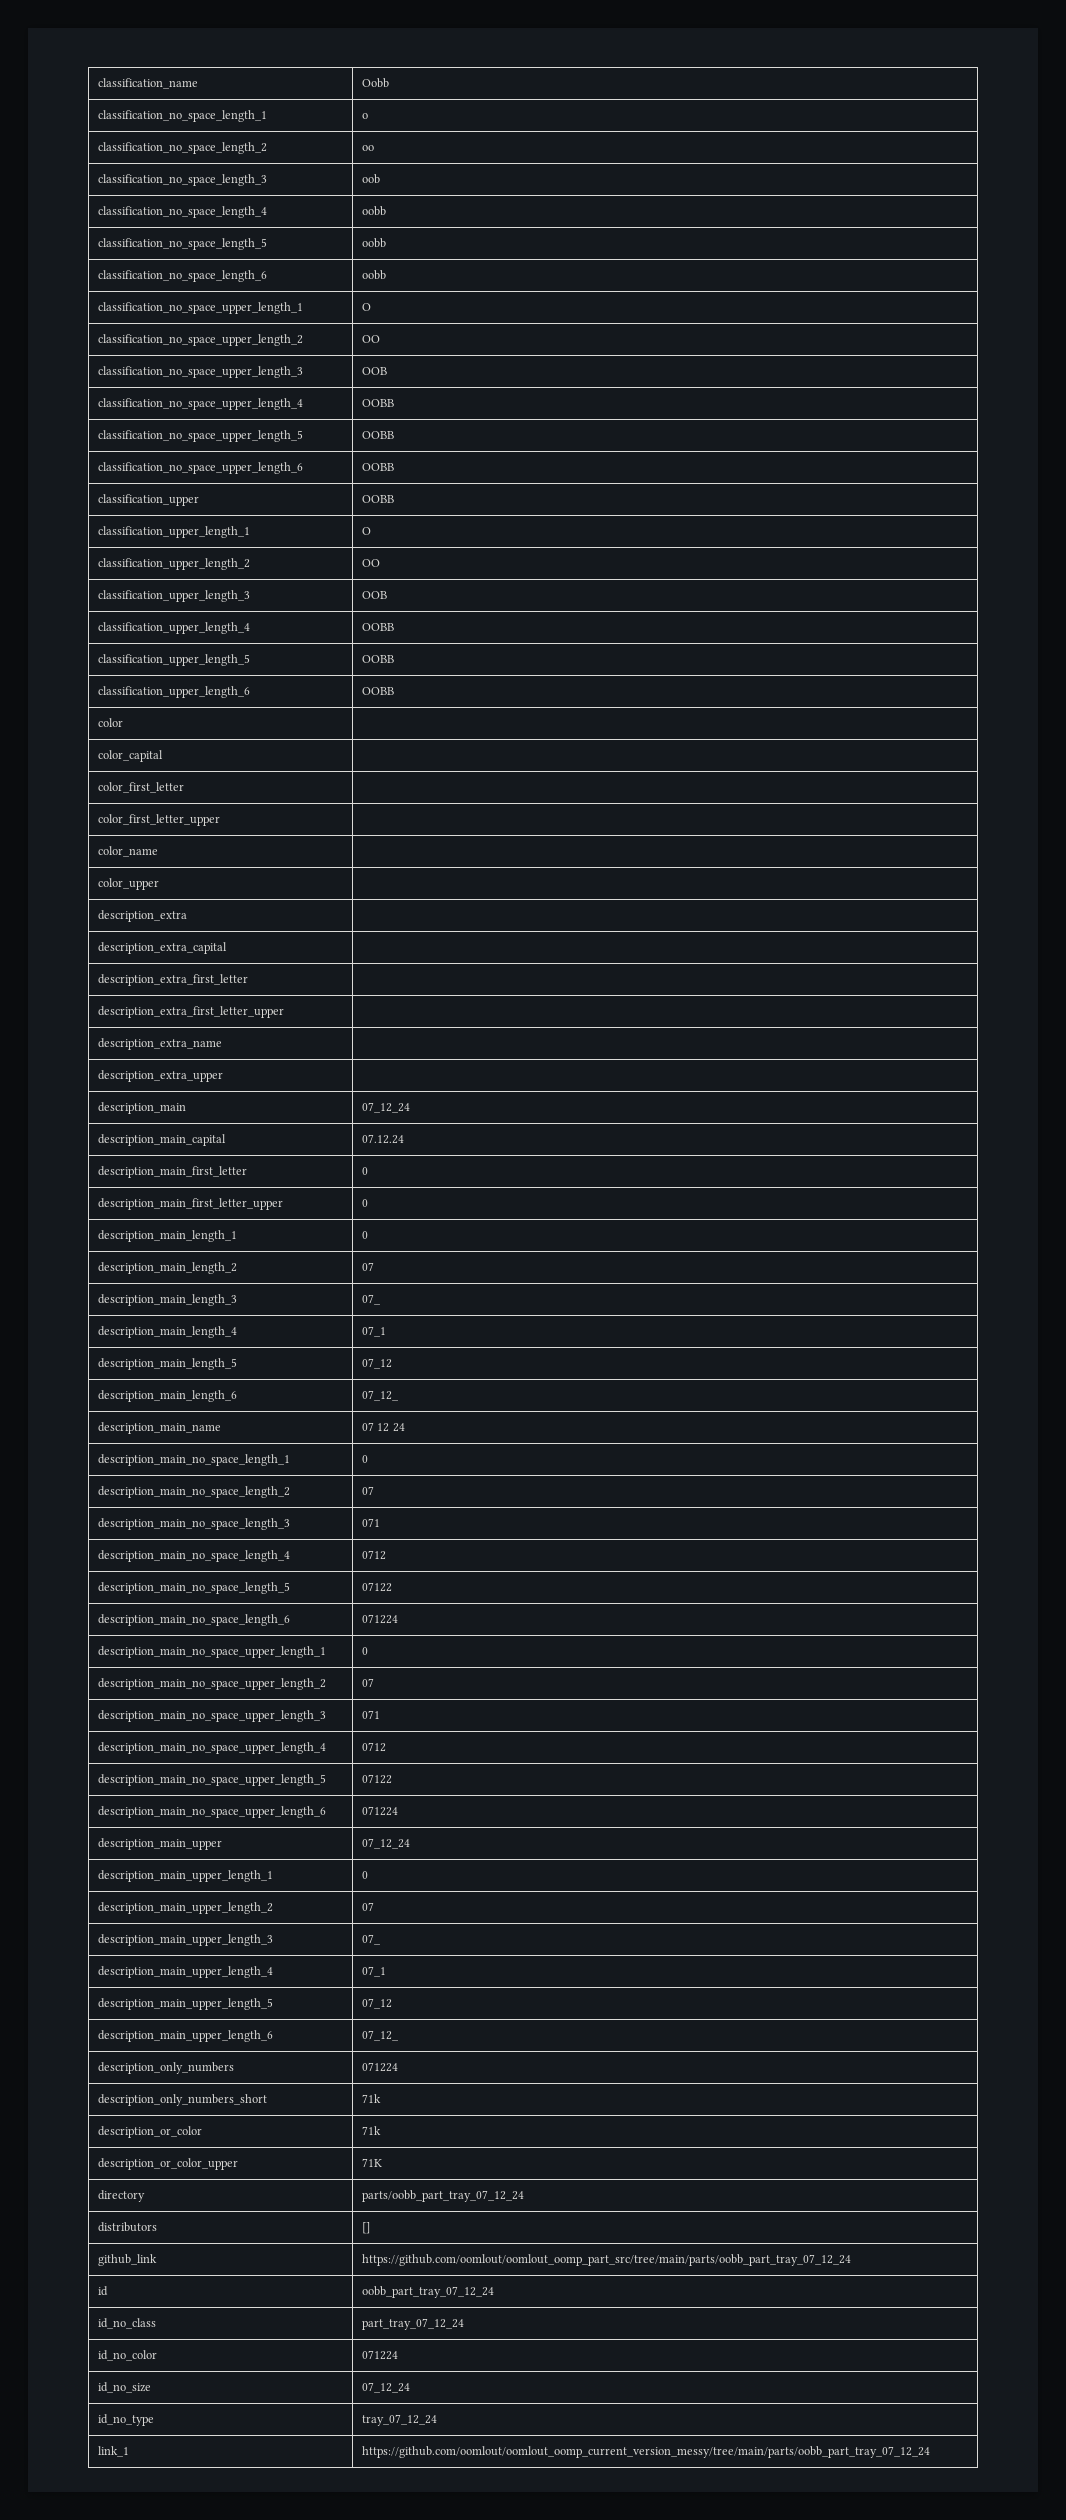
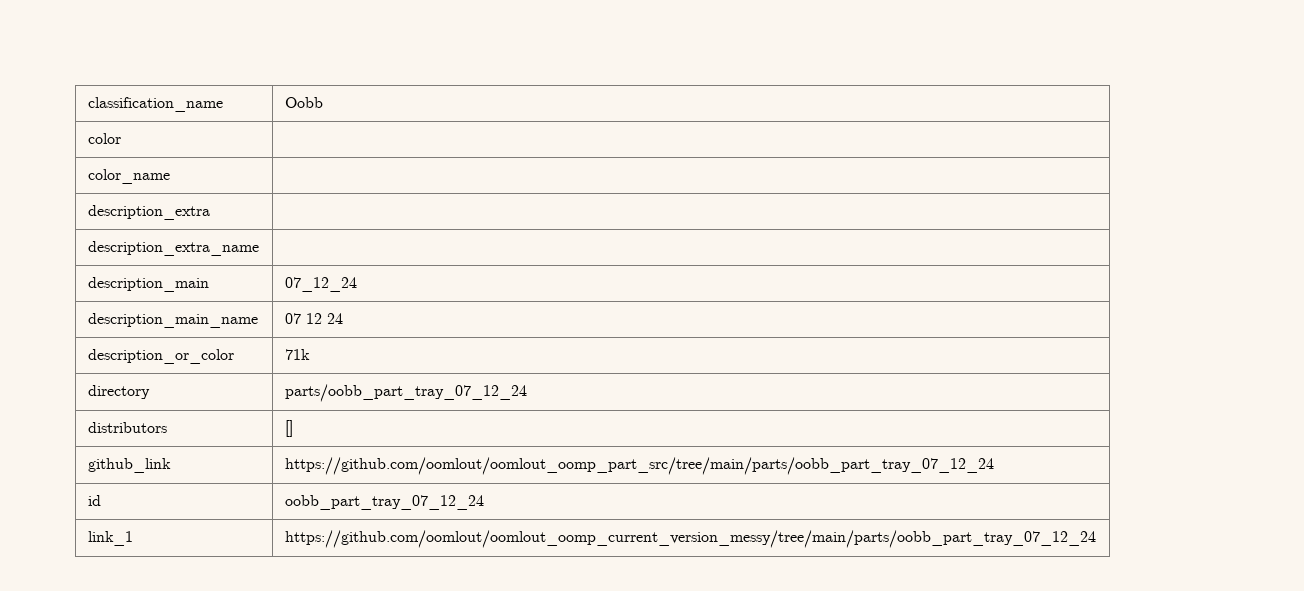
[97,110,267,122] [361,113,368,119] [97,142,267,154] [361,145,374,151] [97,174,267,186] [361,174,380,184] [97,206,267,218] [361,206,386,216] [97,238,267,250] [361,238,386,248] [97,270,267,282] [361,270,386,280] [97,302,303,314] [361,303,371,311] [97,334,303,346] [361,335,380,343] [97,366,303,378] [361,367,387,375] [97,398,303,410] [361,399,394,407] [97,430,303,442] [361,431,394,439] [97,462,303,474] [361,463,394,471] [97,494,199,506] [361,495,394,503] [97,526,250,538] [361,527,371,535] [97,558,250,570] [361,559,380,567] [97,590,250,602] [361,591,387,599] [97,622,250,634] [361,623,394,631] [97,654,250,666] [361,655,394,663] [97,686,250,698] [361,687,394,695] [97,718,123,727] [97,750,163,762] [97,782,184,793] [97,814,220,826] classification_no_space_length_1 | o // classification_no_space_length_2 | oo // classification_no_space_length_3 | oob // classification_no_space_length_4 | oobb // classification_no_space_length_5 | oobb // classification_no_space_length_6 | oobb // classification_no_space_upper_length_1 | O // classification_no_space_upper_length_2 | OO // classification_no_space_upper_length_3 | OOB // classification_no_space_upper_length_4 | OOBB // classification_no_space_upper_length_5 | OOBB // classification_no_space_upper_length_6 | OOBB // classification_upper | OOBB // classification_upper_length_1 | O // classification_upper_length_2 | OO // classification_upper_length_3 | OOB // classification_upper_length_4 | OOBB // classification_upper_length_5 | OOBB // classification_upper_length_6 | OOBB // color | // color_capital | // color_first_letter | // color_first_letter_upper -> [87,133,121,144] color
[97,878,159,890] // color_upper | -> (170, 176) none
[97,942,227,954] [97,974,248,986] [97,1006,284,1018] // description_extra_capital | // description_extra_first_letter | // description_extra_first_letter_upper | -> (210, 212) none
[97,1070,223,1082] // description_extra_upper | -> (259, 248) none
[97,1134,226,1146] [361,1134,404,1144] [97,1166,247,1178] [361,1167,368,1175] [97,1198,283,1210] [361,1199,368,1207] [97,1230,237,1242] [361,1231,368,1239] [97,1262,237,1274] [361,1262,374,1271] [97,1294,237,1306] [361,1294,381,1305] [97,1326,237,1338] [361,1326,386,1337] [97,1358,237,1370] [361,1358,392,1369] [97,1390,237,1402] [361,1390,399,1401] [97,1422,221,1434] [361,1422,405,1432] [97,1454,290,1466] [361,1455,368,1463] [97,1486,290,1498] [361,1486,374,1495] [97,1518,290,1530] [361,1518,380,1527] [97,1550,290,1562] [361,1550,386,1560] [97,1582,290,1594] [361,1582,392,1592] [97,1614,290,1626] [361,1614,398,1624] [97,1646,326,1658] [361,1647,368,1655] [97,1678,326,1690] [361,1678,374,1687] [97,1710,326,1722] [361,1710,380,1719] [97,1742,326,1754] [361,1742,386,1752] [97,1774,326,1786] [361,1774,392,1784] [97,1806,326,1818] [361,1806,398,1816] [97,1838,222,1850] [361,1838,410,1849] [97,1870,273,1882] [361,1871,368,1879] [97,1902,273,1914] [361,1902,374,1911] [97,1934,273,1946] [361,1934,381,1945] [97,1966,273,1978] [361,1966,386,1977] [97,1998,273,2010] [361,1998,392,2009] [97,2030,273,2042] [361,2030,399,2041] [97,2062,234,2074] [361,2062,398,2072] [97,2094,267,2106] [361,2094,381,2103] description_main_capital | 07.12.24 // description_main_first_letter | 0 // description_main_first_letter_upper | 0 // description_main_length_1 | 0 // description_main_length_2 | 07 // description_main_length_3 | 07_ // description_main_length_4 | 07_1 // description_main_length_5 | 07_12 // description_main_length_6 | 07_12_ // description_main_name | 07 12 24 // description_main_no_space_length_1 | 0 // description_main_no_space_length_2 | 07 // description_main_no_space_length_3 | 071 // description_main_no_space_length_4 | 0712 // description_main_no_space_length_5 | 07122 // description_main_no_space_length_6 | 071224 // description_main_no_space_upper_length_1 | 0 // description_main_no_space_upper_length_2 | 07 // description_main_no_space_upper_length_3 | 071 // description_main_no_space_upper_length_4 | 0712 // description_main_no_space_upper_length_5 | 07122 // description_main_no_space_upper_length_6 | 071224 // description_main_upper | 07_12_24 // description_main_upper_length_1 | 0 // description_main_upper_length_2 | 07 // description_main_upper_length_3 | 07_ // description_main_upper_length_4 | 07_1 // description_main_upper_length_5 | 07_12 // description_main_upper_length_6 | 07_12_ // description_only_numbers | 071224 // description_only_numbers_short | 71k -> [87,313,258,328] [284,313,343,324] description_main_name | 07 12 24
[97,2158,238,2170] [361,2158,382,2167] // description_or_color_upper | 71K -> (310, 354) none
[97,2318,156,2329] [361,2318,464,2330] [97,2350,157,2361] [361,2350,398,2360] [97,2382,151,2393] [361,2382,410,2393] [97,2414,154,2426] [361,2414,437,2426] // id_no_class | part_tray_07_12_24 // id_no_color | 071224 // id_no_size | 07_12_24 // id_no_type | tray_07_12_24 -> (484, 502) none

